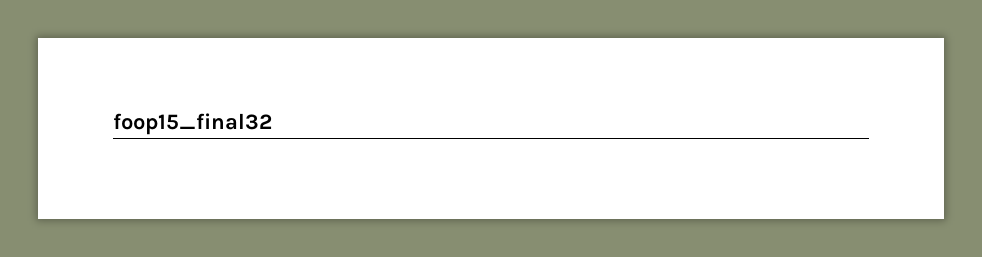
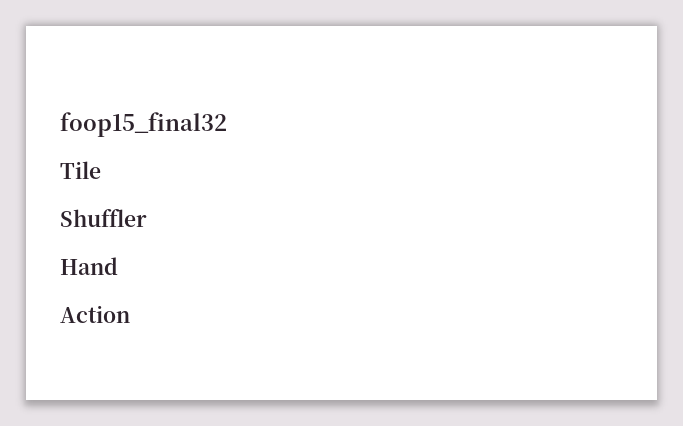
(272, 124) none -> [60,161,101,179] [60,209,147,227] [60,257,118,275] [60,305,130,323] // Tile // Shuffler // Hand // Action

